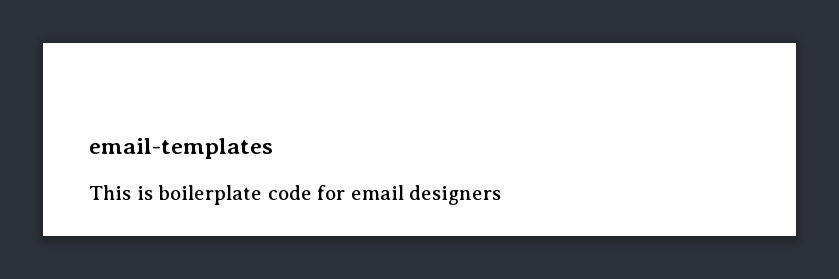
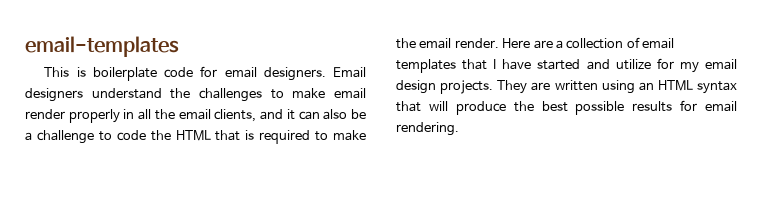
[409,185,502,205] designers -> [263,67,366,81] [25,88,366,102] [25,109,367,123] [25,130,366,144] [396,37,674,49] [396,58,737,73] [396,80,737,94] [396,100,737,115] [396,122,459,136] designers. Email designers understand the challenges to make email render properly in all the email clients, and it can also be a challenge to code the HTML that is required to make the email render. Here are a collection of email templates that I have started and utilize for my email design projects. They are written using an HTML syntax that will produce the best possible results for email rendering.

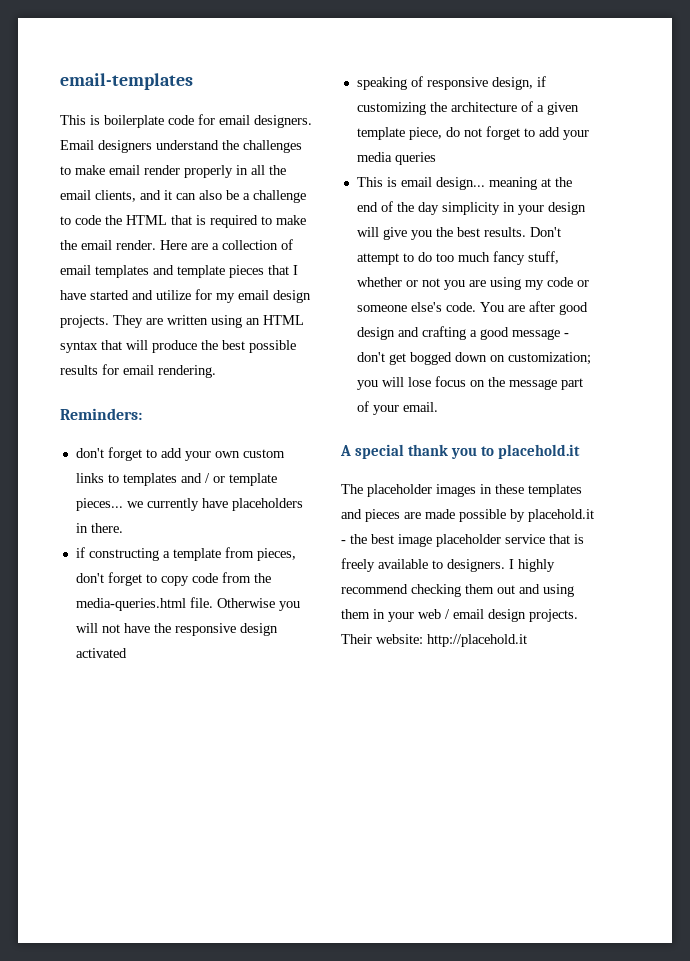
(456, 66) none -> [153,265,264,278] and template pieces
(459, 129) none -> [60,408,142,420] [75,447,285,461] [75,473,277,486] [75,498,303,511] [75,523,123,533] [75,547,296,561] [75,572,271,586] [75,597,300,611] [75,623,278,636] [75,648,127,658] [356,76,546,90] [356,101,579,115] [356,126,589,140] [356,152,436,165] [356,177,572,190] [356,201,586,215] [356,227,561,240] [356,251,559,265] [356,277,589,290] [356,301,588,315] [356,326,569,340] [356,352,591,365] [356,376,583,390] [356,401,438,415] [340,444,581,459] [341,484,582,497] [341,509,594,522] [341,534,584,547] [341,558,555,572] [341,584,574,597] [341,609,578,622] [341,634,527,647] // Reminders: // don't forget to add your own custom links to templates and / or template pieces... we currently have placeholders in there. // if constructing a template from pieces, don't forget to copy code from the media-queries.html file. Otherwise you will not have the responsive design activated // speaking of responsive design, if customizing the architecture of a given template piece, do not forget to add your media queries // This is email design... meaning at the end of the day simplicity in your design will give you the best results. Don't attempt to do too much fancy stuff, whether or not you are using my code or someone else's code. You are after good design and crafting a good message - don't get bogged down on customization; you will lose focus on the message part of your email. // A special thank you to placehold.it // The placeholder images in these templates and pieces are made possible by placehold.it - the best image placeholder service that is freely available to designers. I highly recommend checking them out and using them in your web / email design projects. Their website: http://placehold.it

